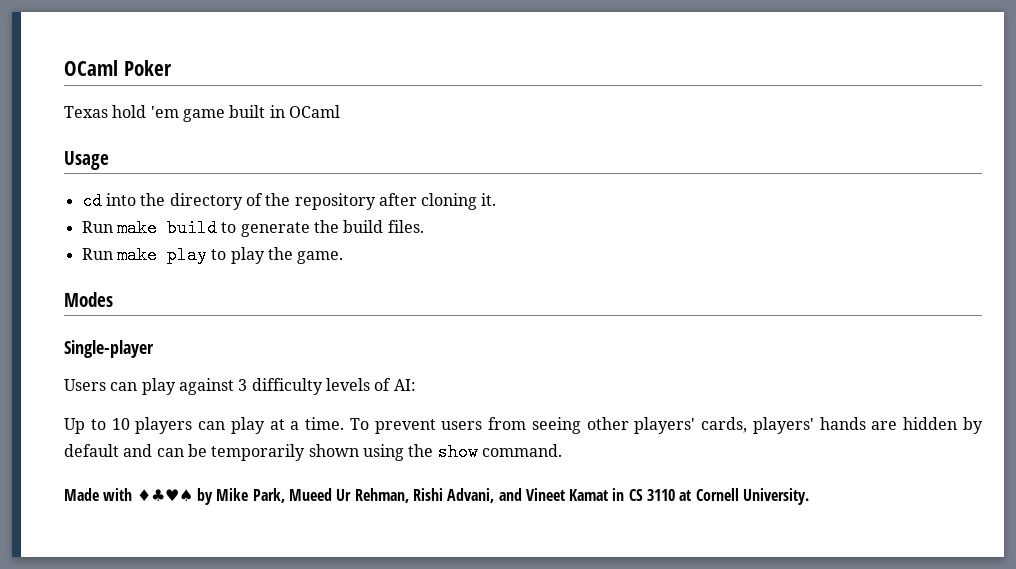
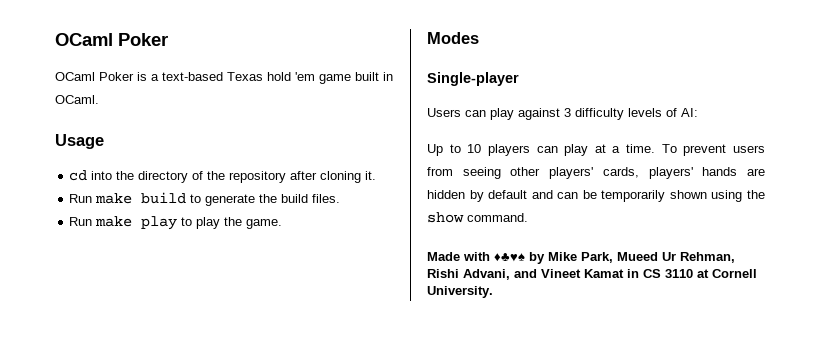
(172, 68) none -> [55,72,223,81] OCaml Poker is a text-based
[288,105,340,118] OCaml -> [55,95,99,104] OCaml.

